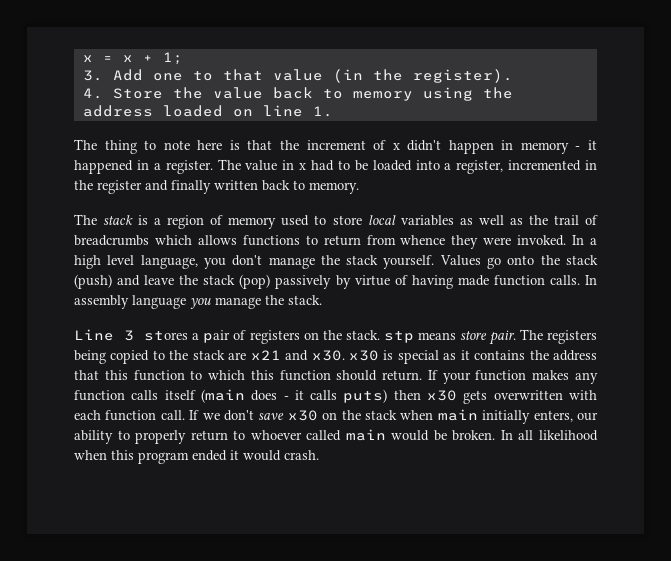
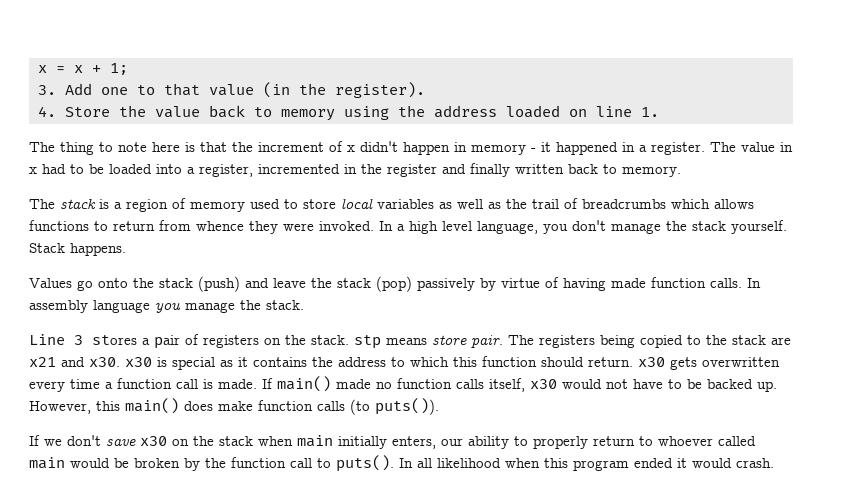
(435, 262) none -> [29,243,126,256] Stack happens. //
[74,370,185,381] that this function -> (386, 362) none
[427,370,598,384] [74,389,598,404] [74,410,185,421] If your function makes any function calls itself (main does - it calls puts) then x30 gets overwritten with each function call. -> [638,357,780,370] [29,376,777,392] [29,398,439,415] x30 gets overwritten every time a function call is made. If main() made no function calls itself, x30 would not have to be backed up. However, this main() does make function calls (to puts()). //
[452,430,496,441] broken. -> [134,455,394,472] broken by the function call to puts().

